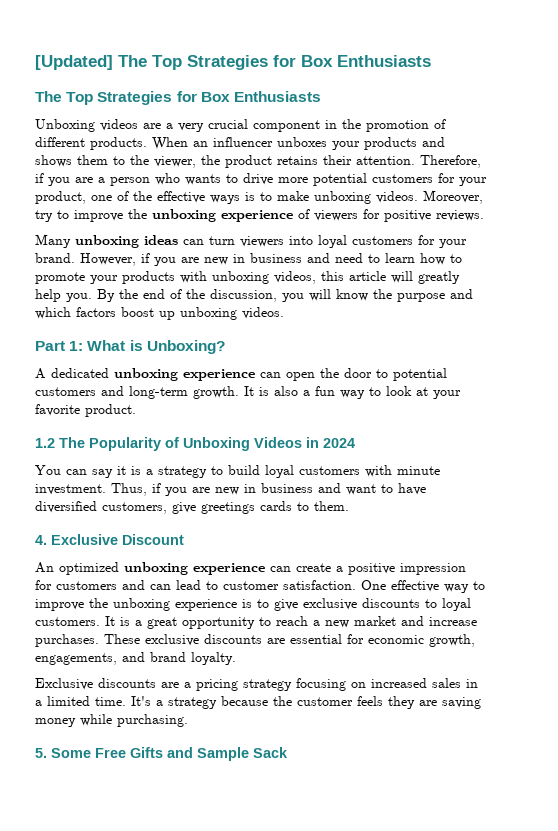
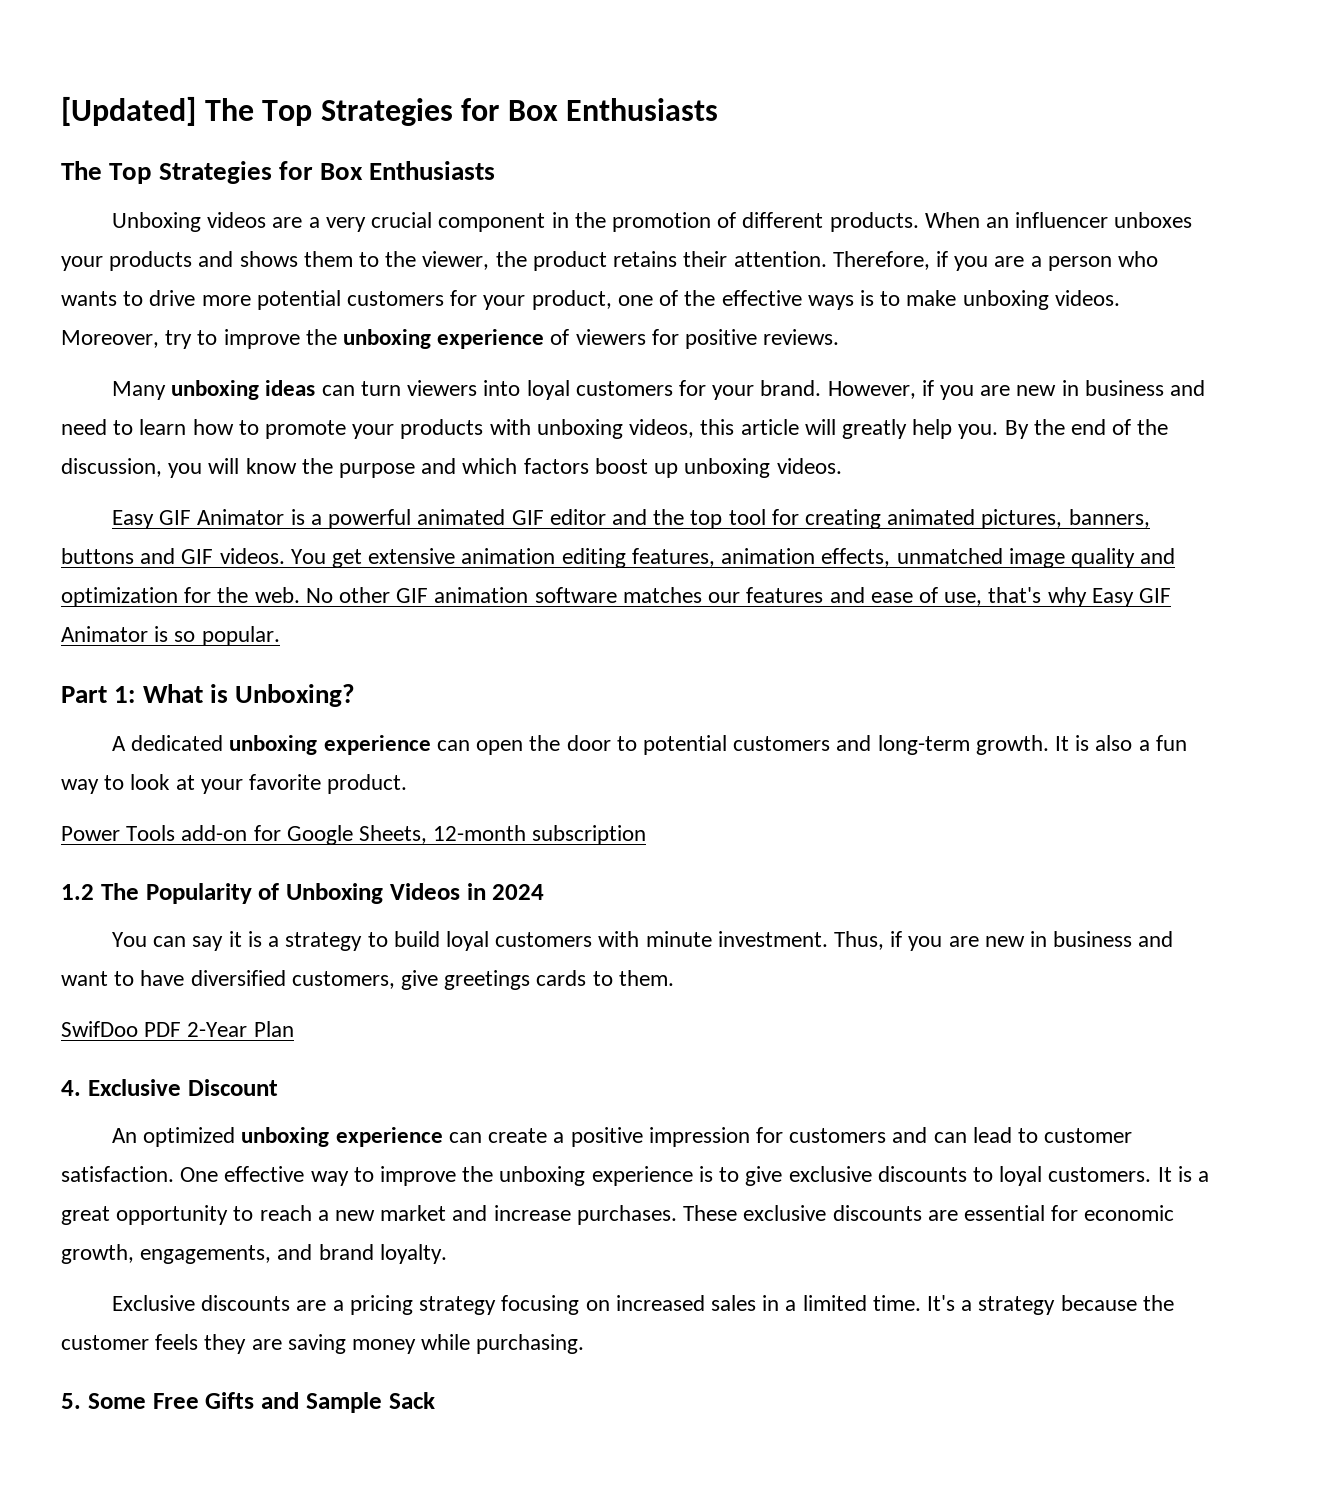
(284, 313) none -> [112,509,1150,529] [61,548,1176,568] [61,587,1171,607] [61,626,280,646] // Easy GIF Animator is a powerful animated GIF editor and the top tool for creating animated pictures, banners, buttons and GIF videos. You get extensive animation editing features, animation effects, unmatched image quality and optimization for the web. No other GIF animation software matches our features and ease of use, that's why Easy GIF Animator is so popular.
(136, 410) none -> [61,825,647,845] // Power Tools add-on for Google Sheets, 12-month subscription
(349, 506) none -> [61,1021,294,1037] // SwifDoo PDF 2-Year Plan

